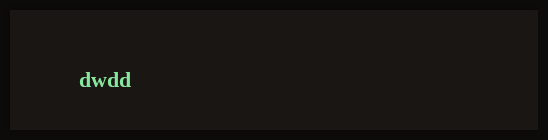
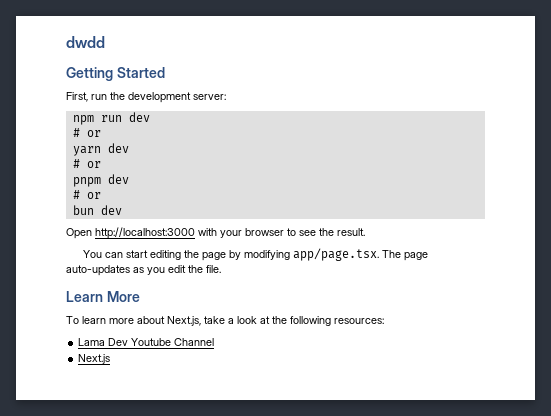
(131, 79) none -> [66,67,165,81] [66,92,226,103] [72,112,150,125] [72,128,101,137] [72,143,129,156] [72,159,101,168] [72,174,129,187] [72,190,101,199] [72,205,122,215] [66,227,365,239] [82,248,428,261] [66,265,221,276] [66,291,140,302] [66,316,384,326] [78,338,215,346] [78,354,111,364] // Getting Started // First, run the development server: // npm run dev // # or // yarn dev // # or // pnpm dev // # or // bun dev // Open http://localhost:3000 with your browser to see the result. // You can start editing the page by modifying app/page.tsx. The page auto-updates as you edit the file. // Learn More // To learn more about Next.js, take a look at the following resources: // Lama Dev Youtube Channel // Next.js

